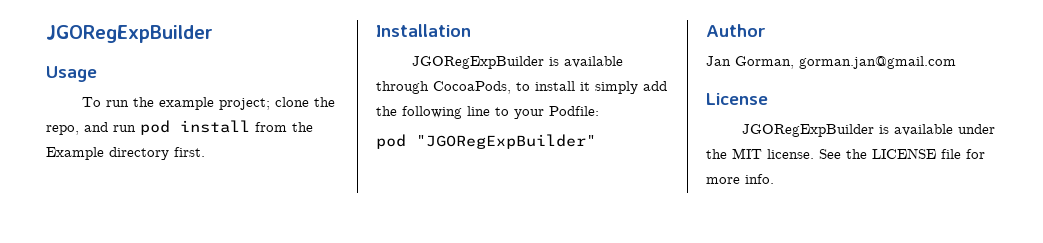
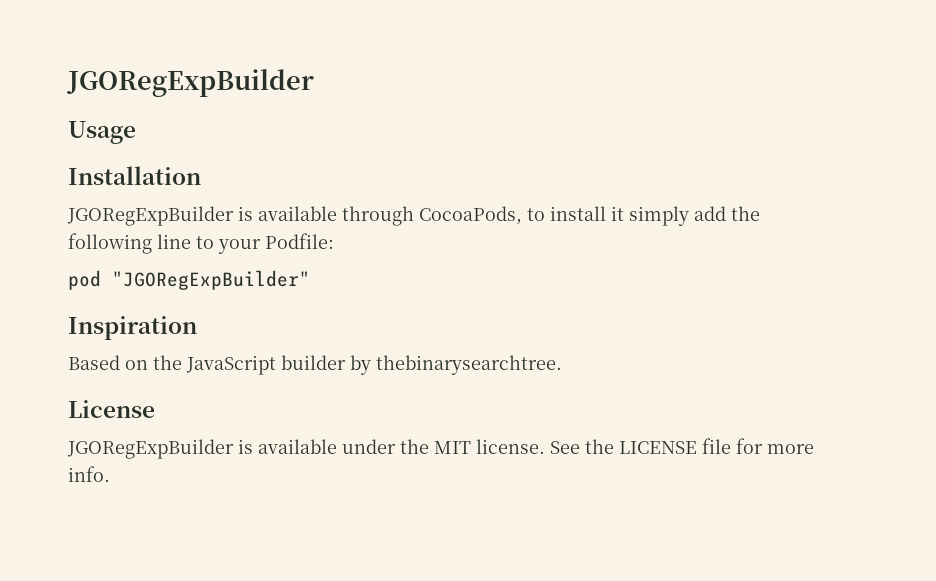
[81,97,335,110] [46,120,313,135] [46,147,205,160] // To run the example project; clone the repo, and run pod install from the Example directory first. -> (136, 132) none
[706,24,766,37] [706,56,956,69] Author // Jan Gorman, gorman.jan@gmail.com -> [68,316,197,340] [68,355,562,375] Inspiration // Based on the JavaScript builder by thebinarysearchtree.

